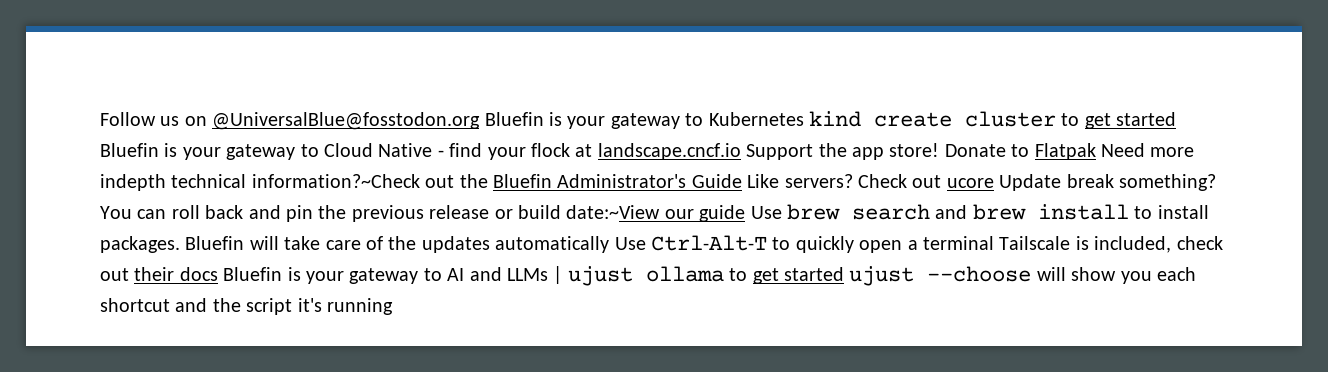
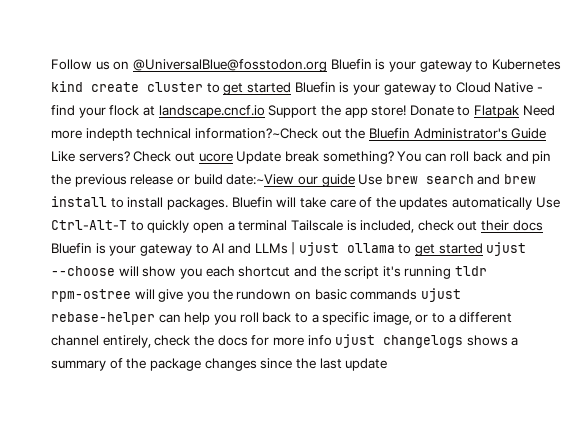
(393, 306) none -> [455,266,488,276] [51,288,461,302] [51,312,513,325] [51,334,519,348] [51,358,388,371] tldr rpm-ostree will give you the rundown on basic commands ujust rebase-helper can help you roll back to a specific image, or to a different channel entirely, check the docs for more info ujust changelogs shows a summary of the package changes since the last update

